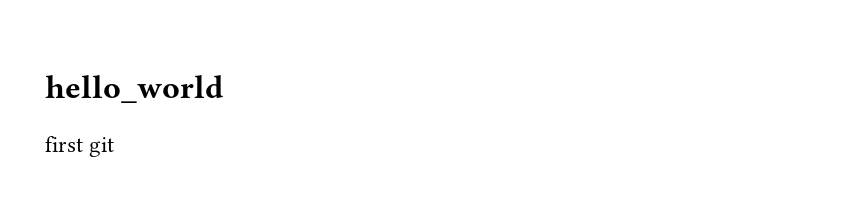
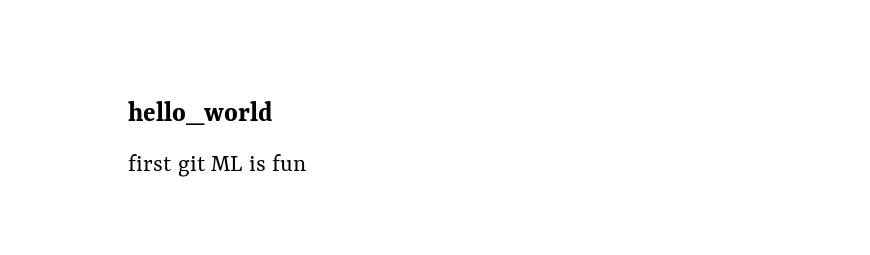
(115, 147) none -> [211,154,307,171] ML is fun

